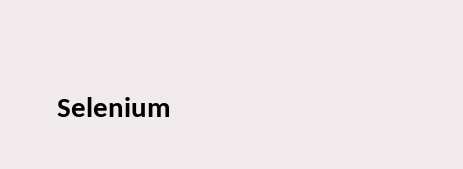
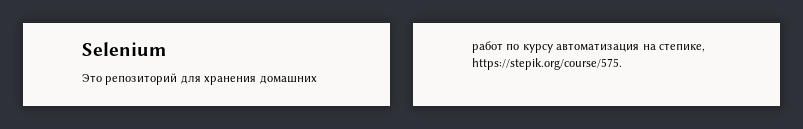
(171, 107) none -> [82,73,317,85] [472,41,705,53] [472,58,622,70] // Это репозиторий для хранения домашних работ по курсу автоматизация на степике, https://stepik.org/course/575.

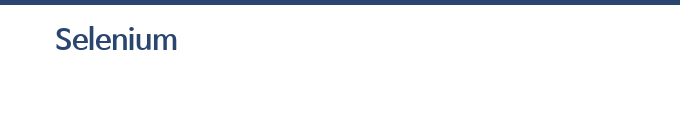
[82,73,317,85] [472,41,705,53] [472,58,622,70] // Это репозиторий для хранения домашних работ по курсу автоматизация на степике, https://stepik.org/course/575. -> (178, 38) none

